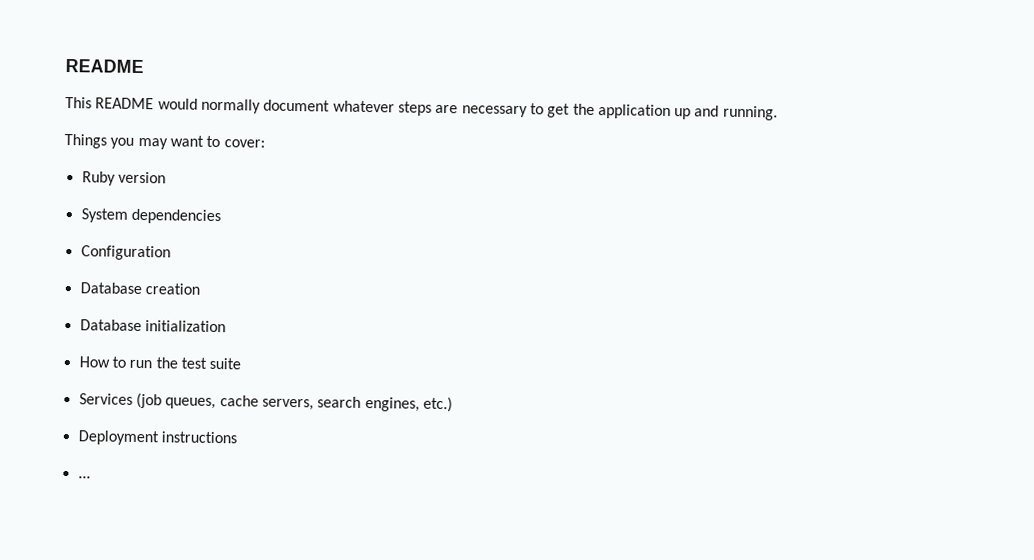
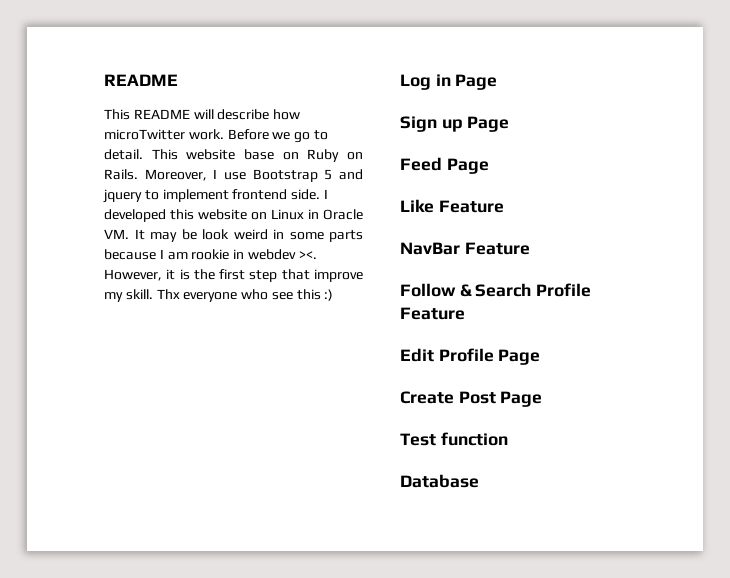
[157,98,778,121] [64,133,265,150] [81,171,166,186] [80,208,221,225] [80,245,171,261] [79,282,200,295] [79,319,226,333] [78,356,242,370] [78,392,453,413] [77,430,237,446] [77,476,91,479] would normally document whatever steps are necessary to get the application up and running. // Things you may want to cover: // Ruby version // System dependencies // Configuration // Database creation // Database initialization // How to run the test suite // Services (job queues, cache servers, search engines, etc.) // Deployment instructions // ... -> [193,109,301,120] [104,129,328,143] [104,149,363,162] [104,169,363,182] [103,189,328,203] [104,209,363,222] [104,229,363,242] [104,249,317,260] [104,269,363,282] [104,289,334,302] [400,74,498,90] [400,116,510,132] [400,157,489,174] [400,199,504,213] [400,242,530,255] [400,283,592,297] [400,307,465,320] [400,348,541,365] [400,391,543,407] [400,432,508,446] [400,474,479,488] will describe how microTwitter work. Before we go to detail. This website base on Ruby on Rails. Moreover, I use Bootstrap 5 and jquery to implement frontend side. I developed this website on Linux in Oracle VM. It may be look weird in some parts because I am rookie in webdev ><. However, it is the first step that improve my skill. Thx everyone who see this :) // Log in Page // Sign up Page // Feed Page // Like Feature // NavBar Feature // Follow & Search Profile Feature // Edit Profile Page // Create Post Page // Test function // Database

